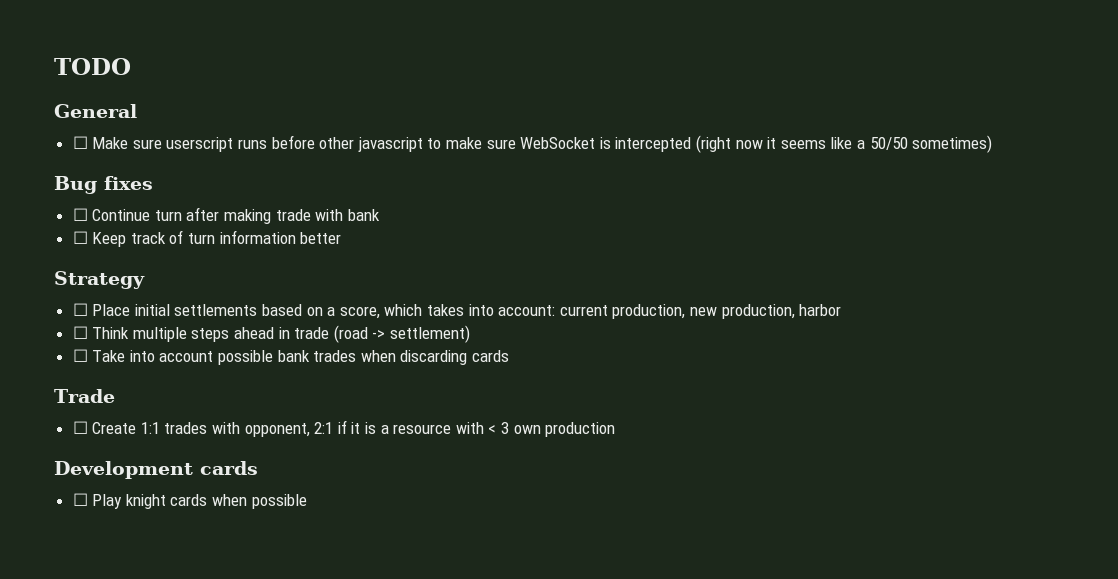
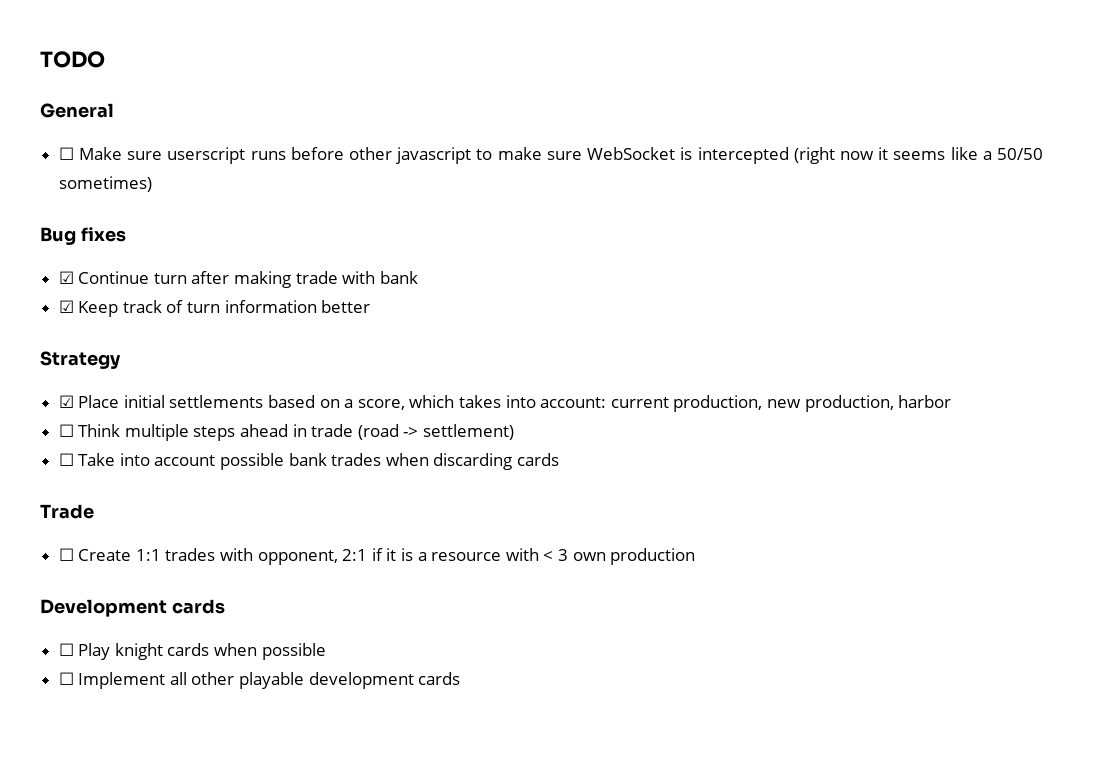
[72,208,88,221] ☐ -> [58,271,74,284] ☑
[72,231,88,244] ☐ -> [58,300,74,313] ☑
[72,303,88,316] ☐ -> [58,395,74,408] ☑
(307, 501) none -> [58,672,461,689] // ☐ Implement all other playable development cards

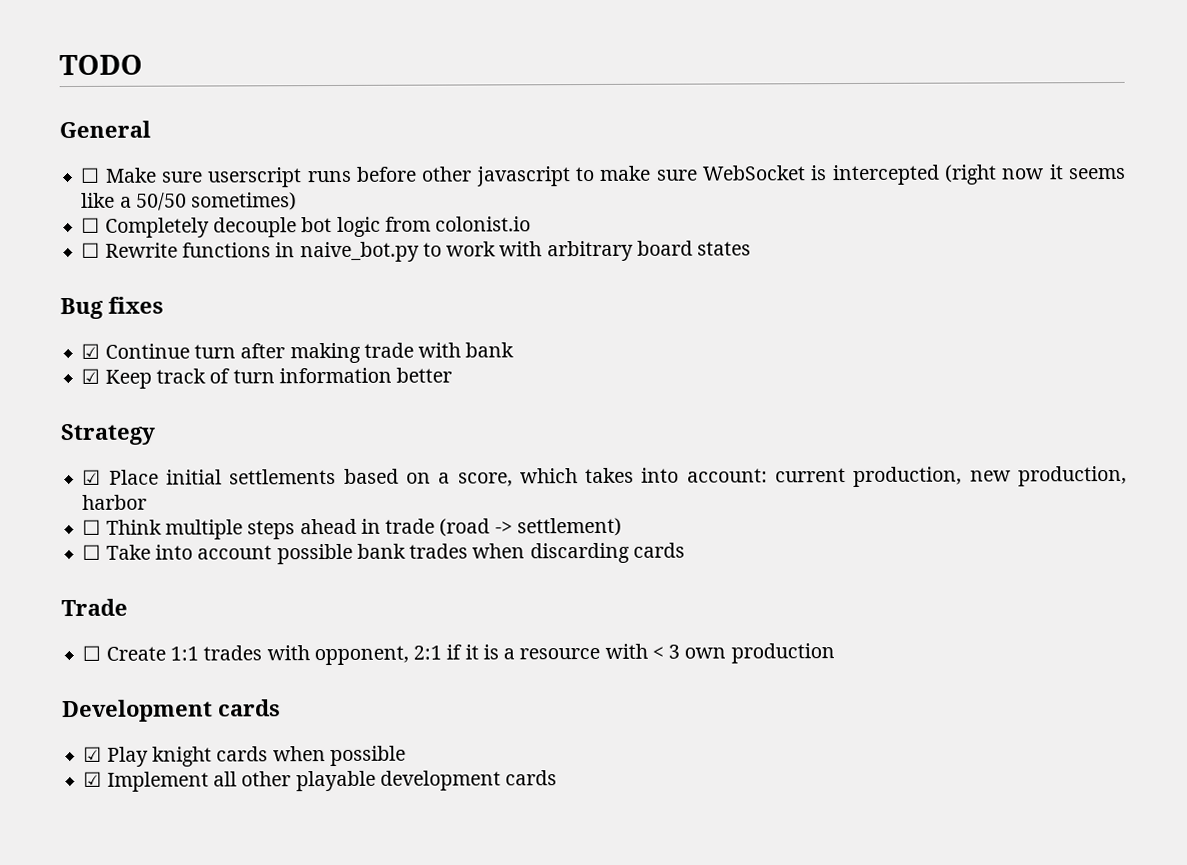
(152, 184) none -> [81,216,532,238] [81,240,752,263] // ☐ Completely decouple bot logic from colonist.io // ☐ Rewrite functions in naive_bot.py to work with arbitrary board states
[58,643,74,656] ☐ -> [83,746,103,762] ☑
[58,672,74,685] ☐ -> [83,771,103,787] ☑

